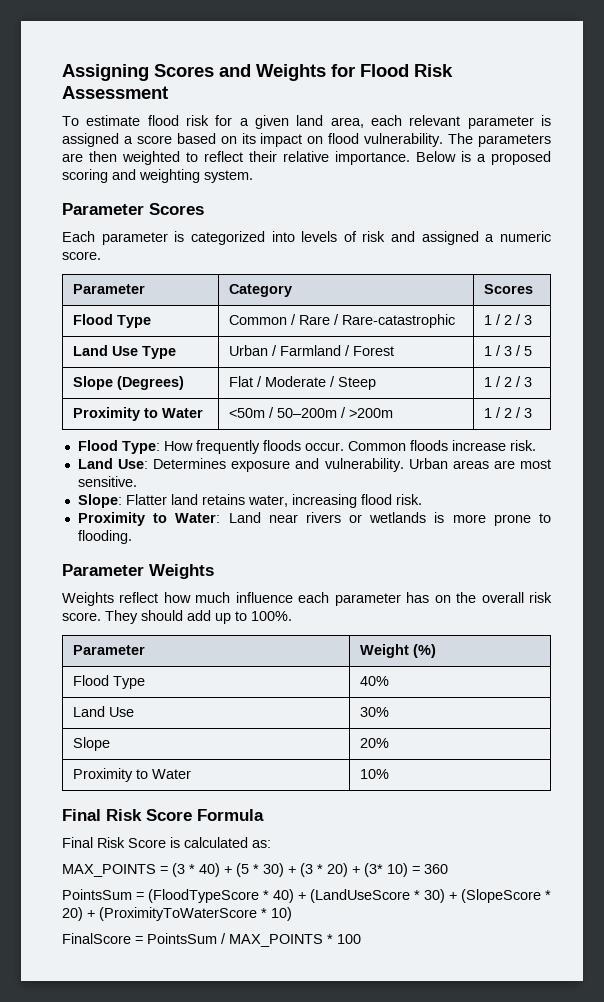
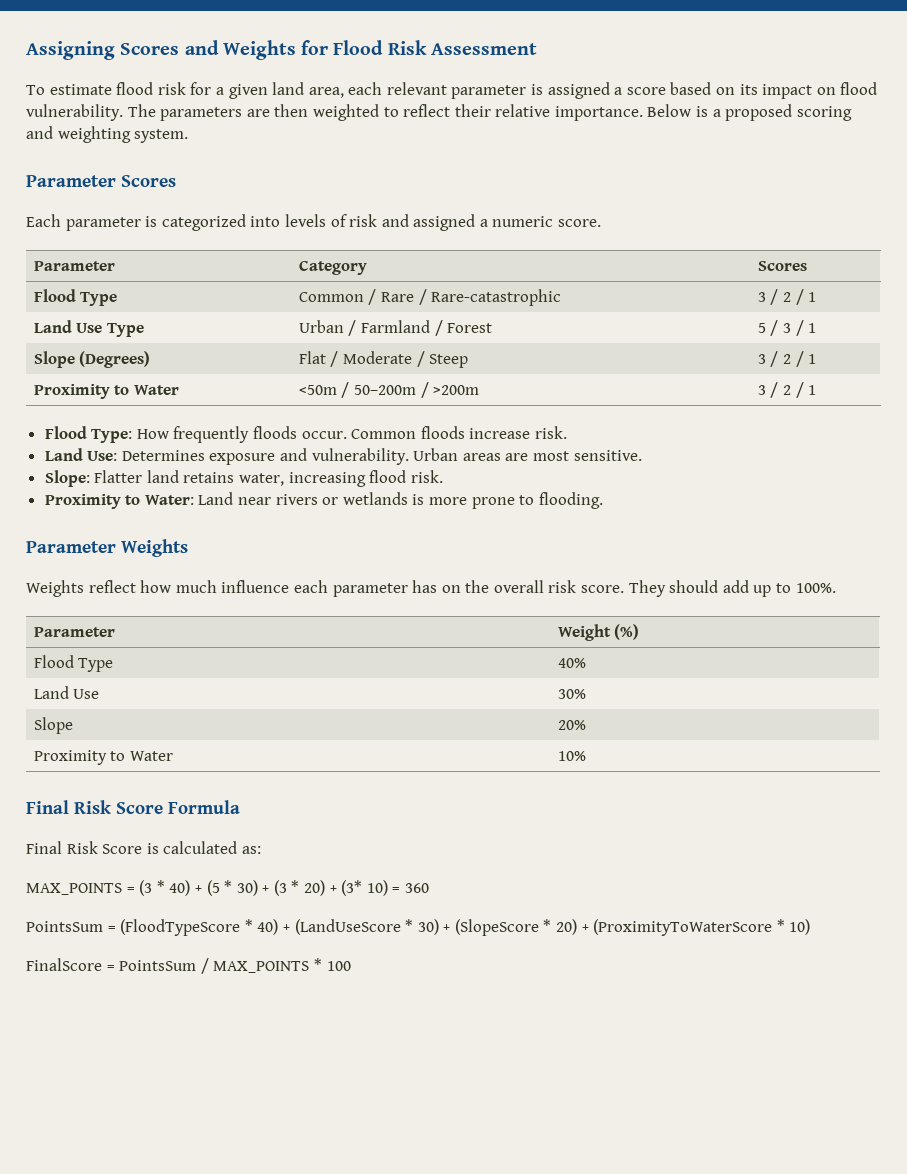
[484,314,533,325] 1 / 2 / 3 -> [757,289,817,305] 3 / 2 / 1
[484,346,493,356] 1 -> [757,323,766,333] 5
[524,346,533,356] 5 -> [808,323,817,333] 1
[484,376,533,387] 1 / 2 / 3 -> [757,351,817,367] 3 / 2 / 1
[484,407,533,418] 1 / 2 / 3 -> [757,382,817,398] 3 / 2 / 1

